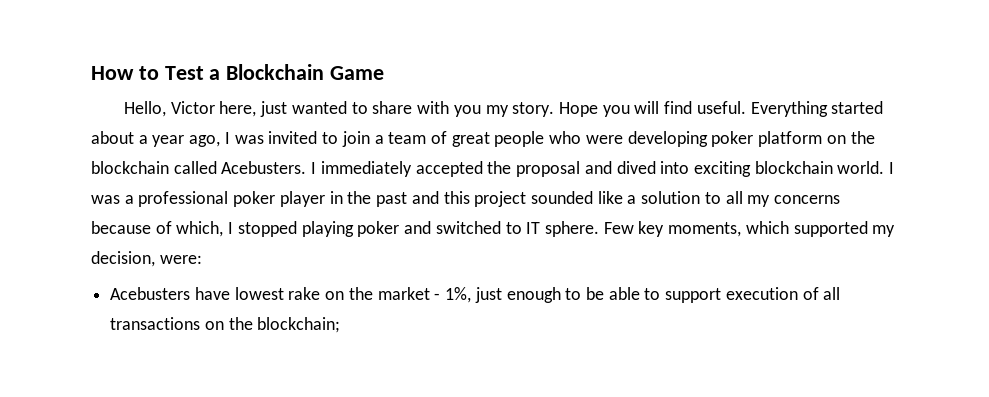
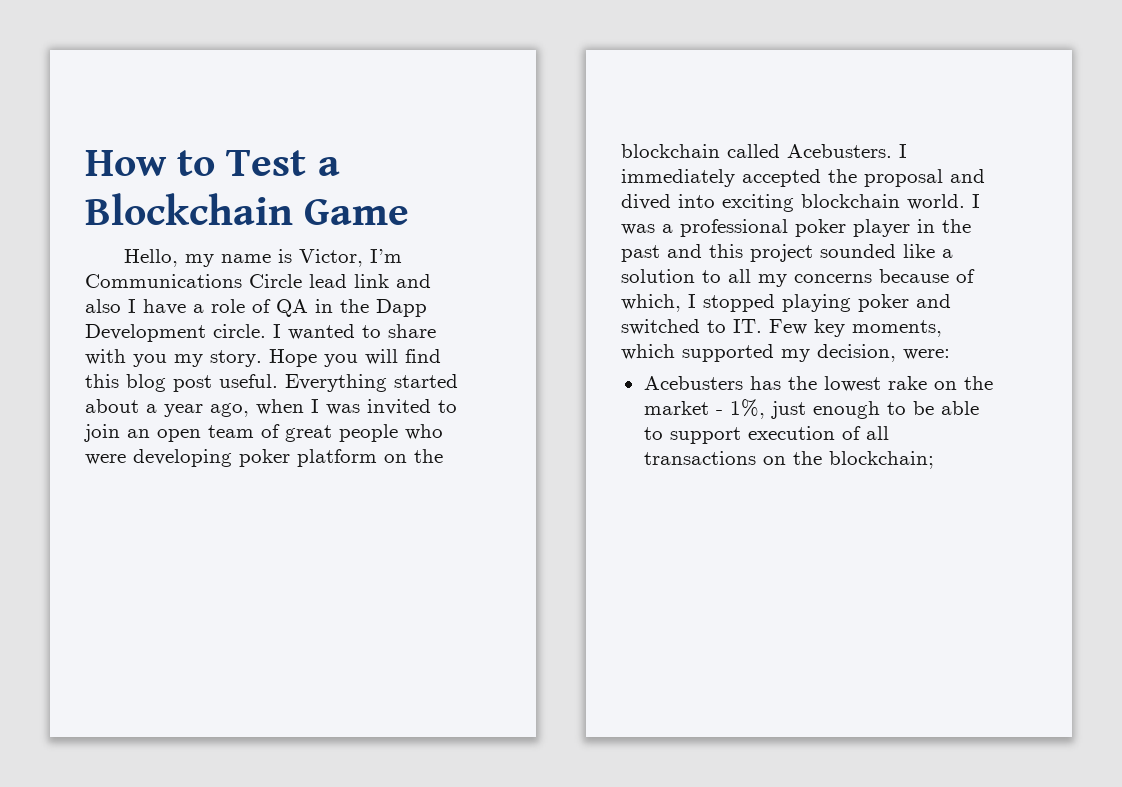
[170,101,288,117] Victor here, just -> [185,249,403,267] [85,274,431,288] [85,299,427,317] [85,324,281,342] my name is Victor, I’m Communications Circle lead link and also I have a role of QA in the Dapp Development circle. I
(693, 107) none -> [85,374,212,392] this blog post
(221, 141) none -> [256,399,304,415] when
[374,135,384,144] a -> [127,429,201,442] an open
[526,221,599,237] IT sphere. -> [733,319,762,333] IT.
[194,287,230,300] have -> [749,376,817,390] has the

